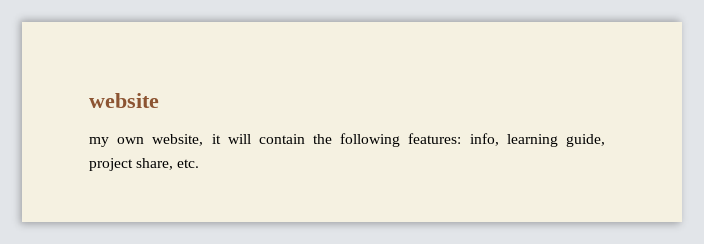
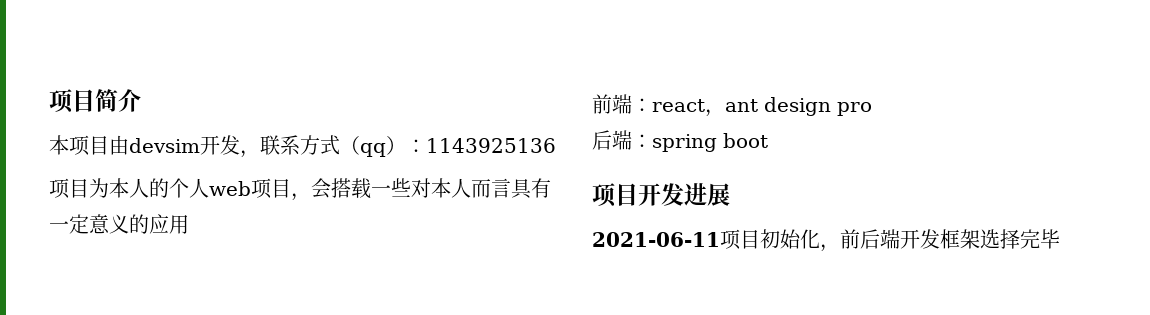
[89,93,159,108] [89,133,605,147] [89,158,200,171] website // my own website, it will contain the following features: info, learning guide, project share, etc. -> [49,89,141,113] [49,135,556,158] [49,178,551,201] [49,214,189,234] [592,94,872,117] [592,130,768,152] [592,183,730,207] [592,229,1060,252] 项目简介 // 本项目由devsim开发，联系方式（qq）：1143925136 // 项目为本人的个人web项目，会搭载一些对本人而言具有一定意义的应用 // 前端：react，ant design pro // 后端：spring boot // 项目开发进展 // 2021-06-11项目初始化，前后端开发框架选择完毕

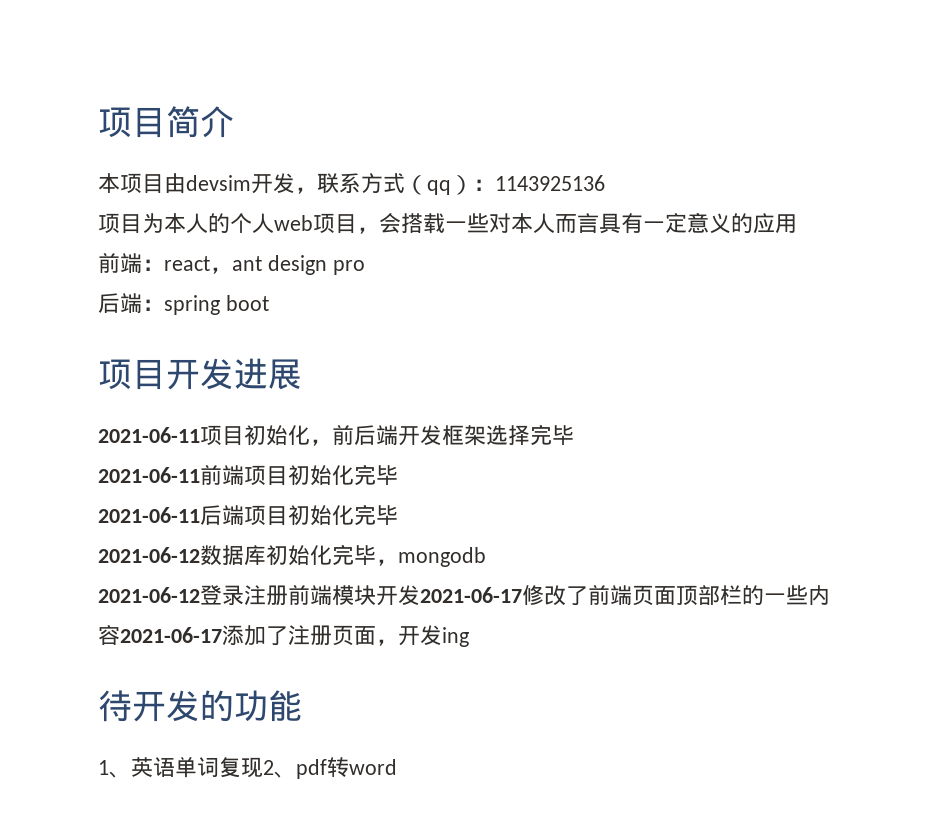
(1060, 239) none -> [98,464,398,486] [98,504,398,526] [98,544,486,567] [98,584,830,606] [98,625,469,647] [98,690,302,722] [98,757,397,779] // 2021-06-11前端项目初始化完毕 // 2021-06-11后端项目初始化完毕 // 2021-06-12数据库初始化完毕，mongodb // 2021-06-12登录注册前端模块开发2021-06-17修改了前端页面顶部栏的一些内容2021-06-17添加了注册页面，开发ing // 待开发的功能 // 1、英语单词复现2、pdf转word

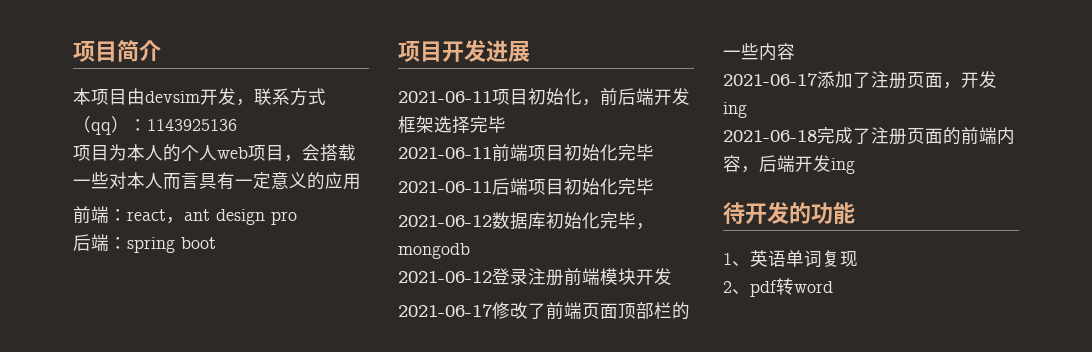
(420, 595) none -> (672, 276) //
(120, 635) none -> (795, 51) //
(469, 637) none -> [723,127,1015,145] [723,155,855,174] // 2021-06-18完成了注册页面的前端内容，后端开发ing
(263, 767) none -> (858, 259) //

